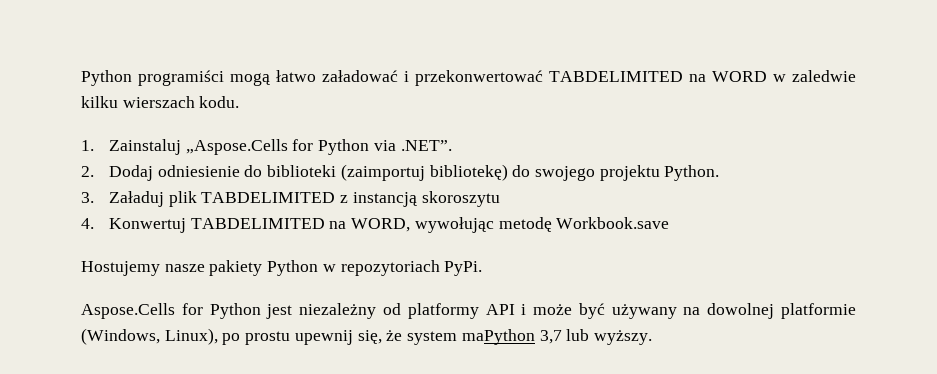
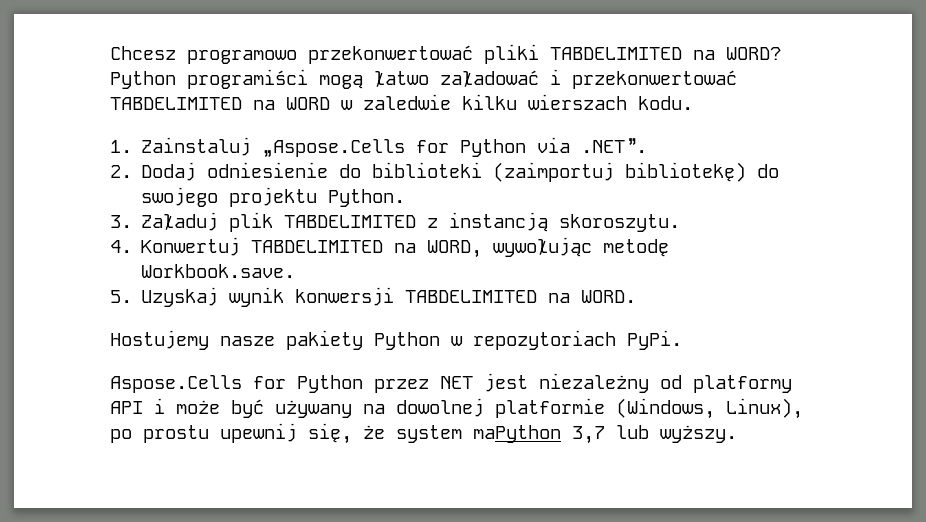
(81, 78) none -> [110,44,781,64] Chcesz programowo przekonwertować pliki TABDELIMITED na WORD?
[421,191,500,207] skoroszytu -> [559,214,681,232] skoroszytu.
[556,217,670,229] Workbook.save -> [141,264,296,278] [110,287,637,307] Workbook.save. // 5. Uzyskaj wynik konwersji TABDELIMITED na WORD.
(261, 311) none -> [374,376,473,393] przez NET

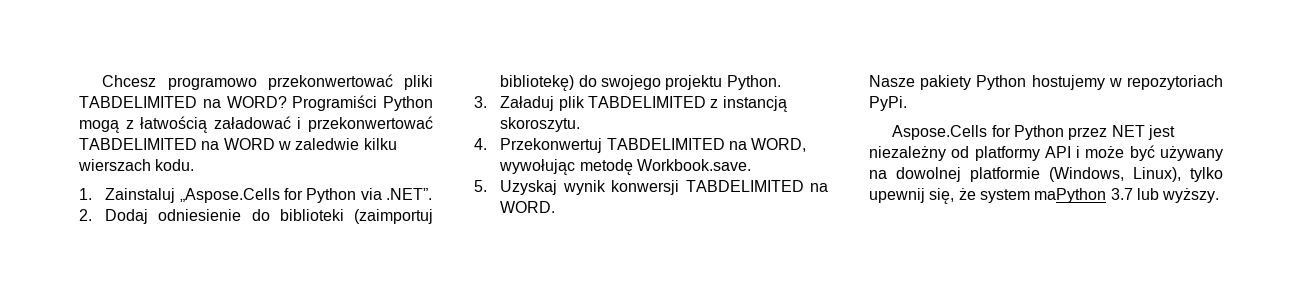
[110,69,429,89] Python programiści mogą łatwo -> [292,95,433,111] [79,116,208,133] Programiści Python mogą z łatwością
[141,237,241,256] Konwertuj -> [500,138,603,153] Przekonwertuj
[110,330,275,350] Hostujemy nasze -> [869,75,915,87] Nasze
(440, 341) none -> [1031,75,1105,90] hostujemy
[110,425,209,443] po prostu -> [1190,167,1223,182] tylko
[572,426,605,444] 3,7 -> [1110,188,1133,200] 3.7

